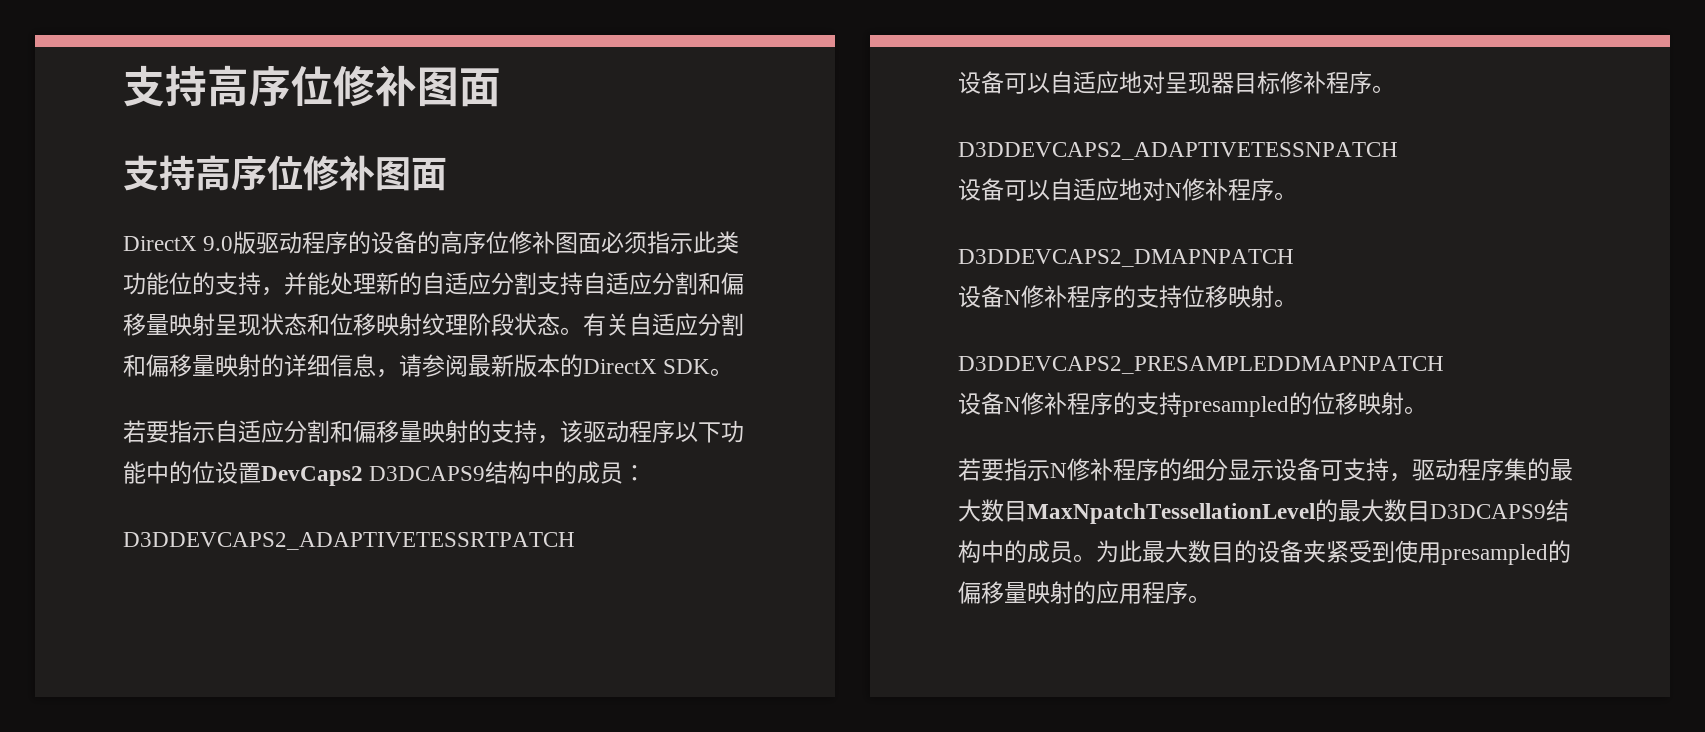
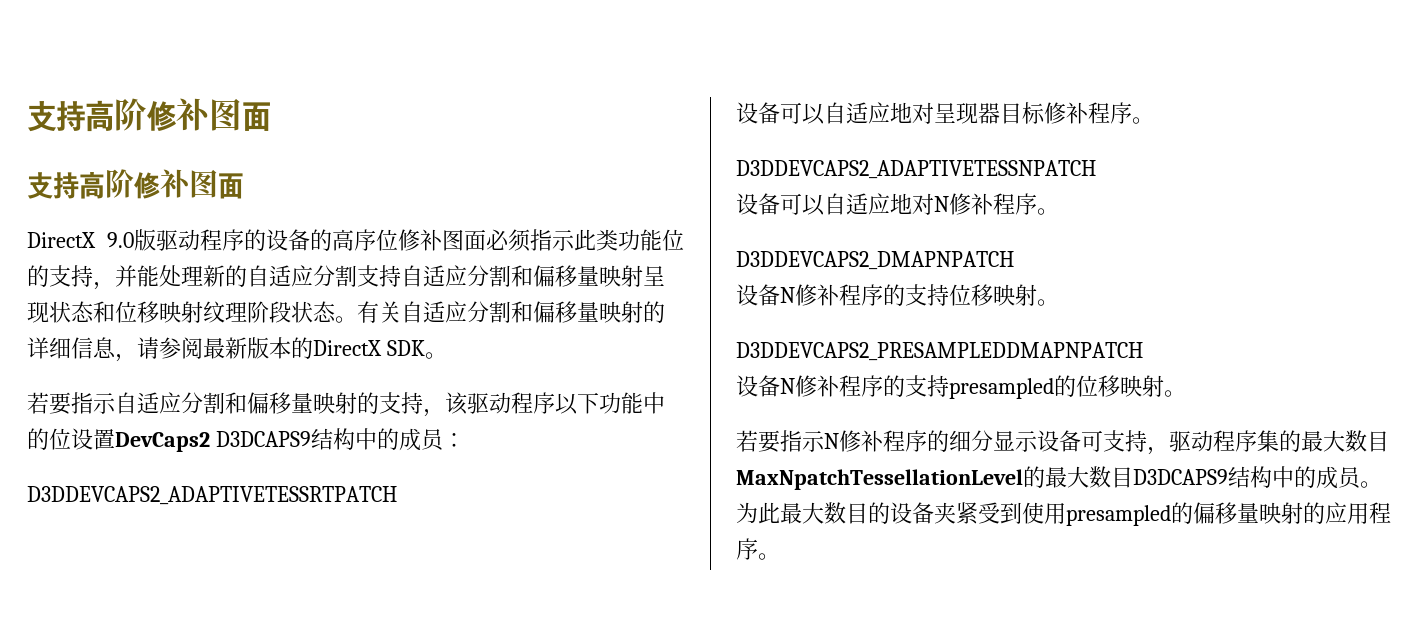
[123,65,333,107] 支持高序位 -> [27,98,147,132] 支持高阶
[231,155,303,191] 序位 -> [105,169,134,198] 阶

